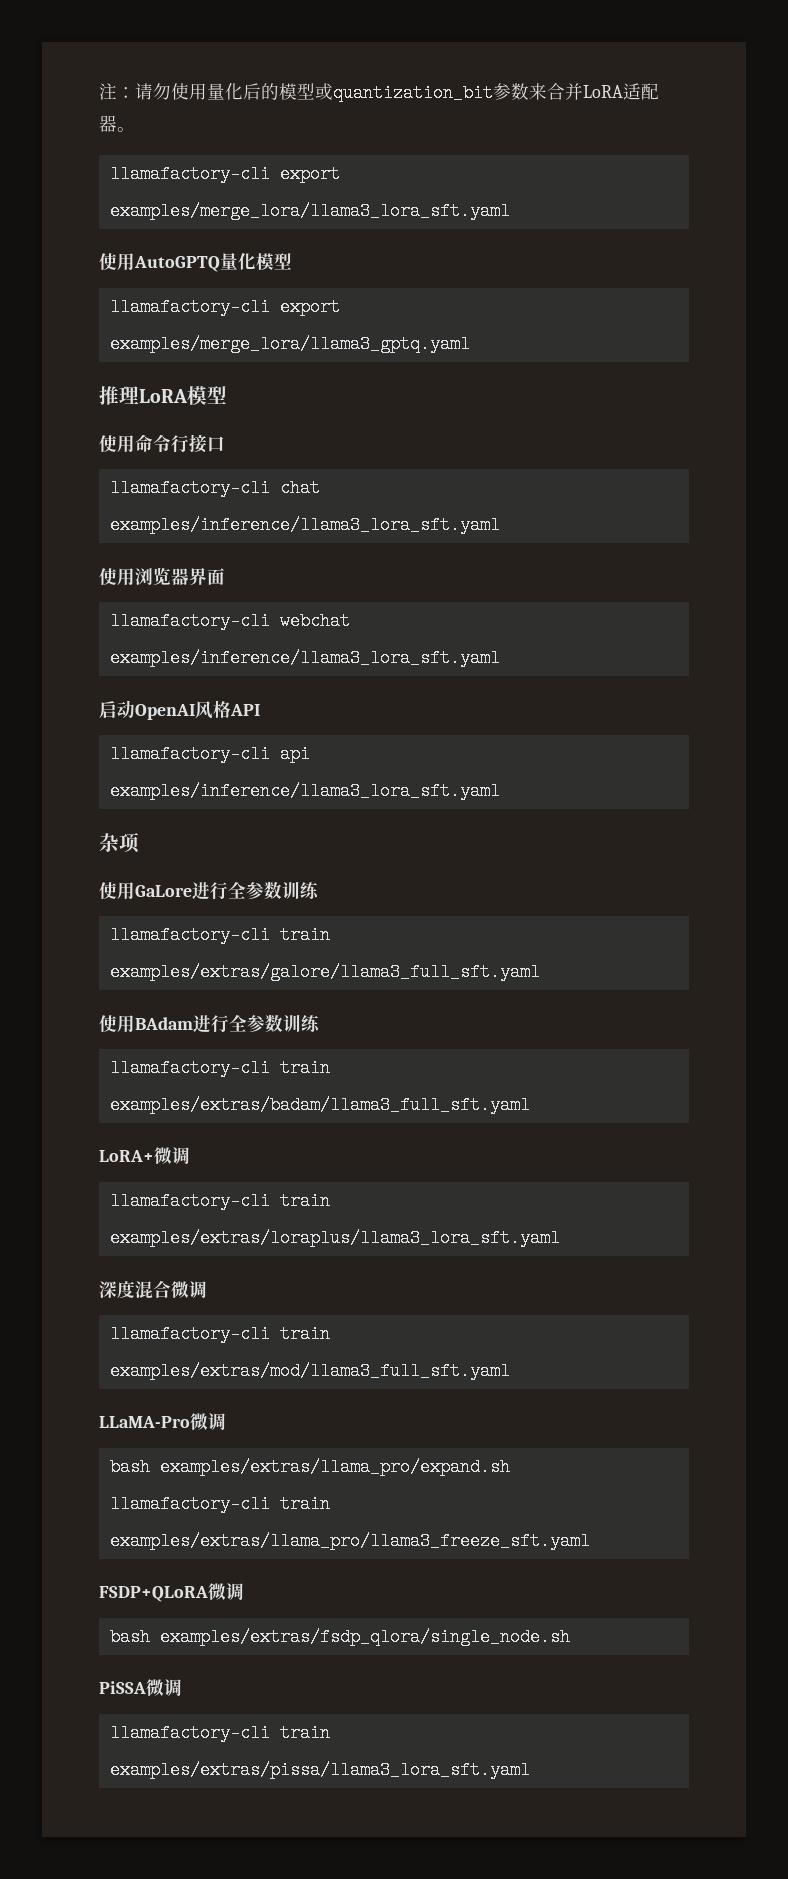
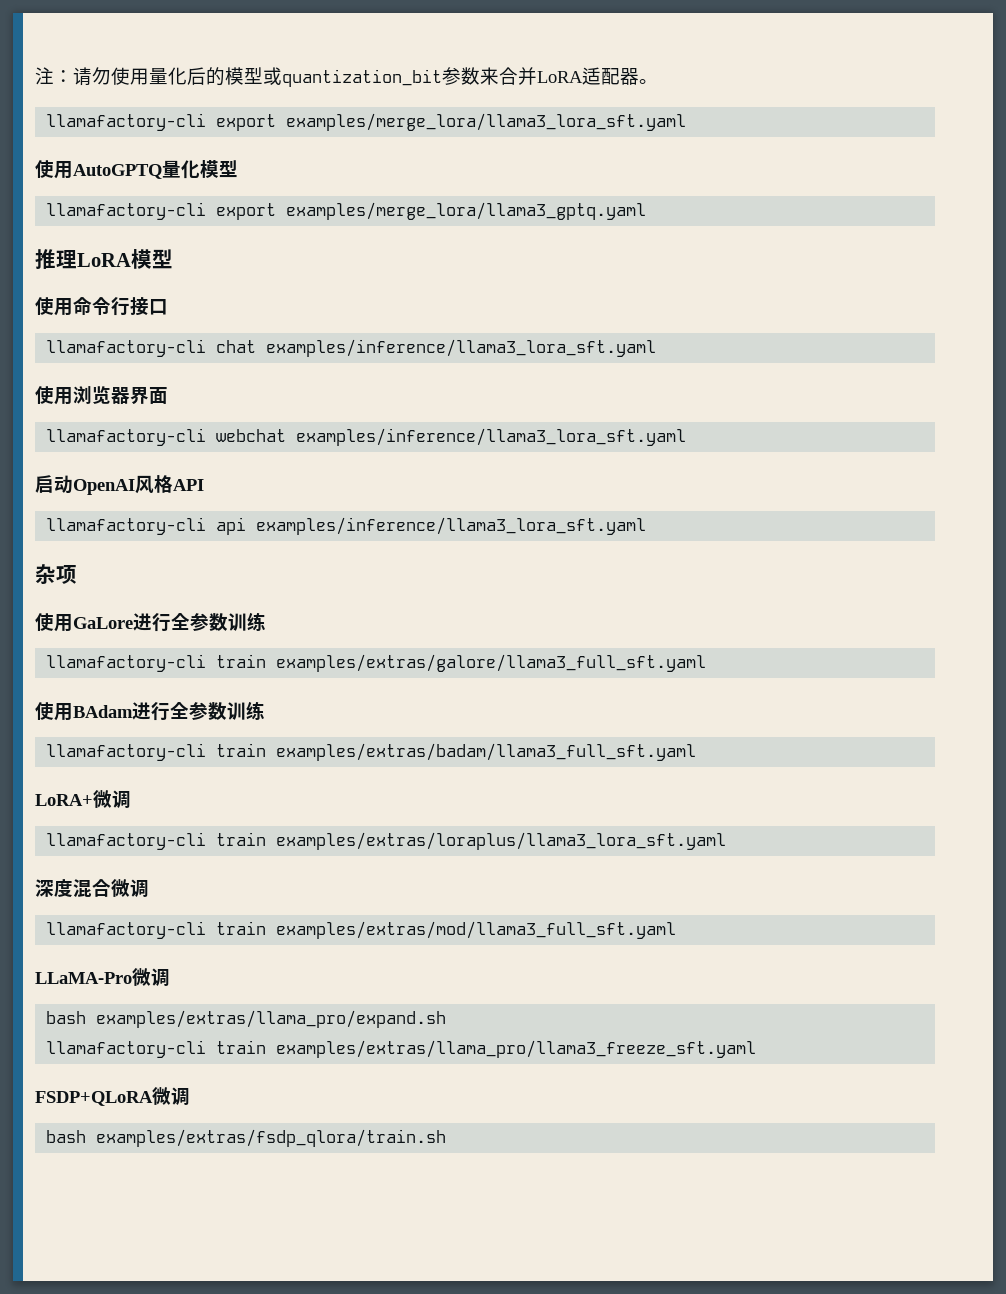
[159,1628,570,1646] [99,1679,182,1697] [109,1724,330,1742] [109,1761,530,1779] examples/extras/fsdp_qlora/single_node.sh // PiSSA微调 // llamafactory-cli train examples/extras/pissa/llama3_lora_sft.yaml -> [96,1129,447,1147] examples/extras/fsdp_qlora/train.sh

